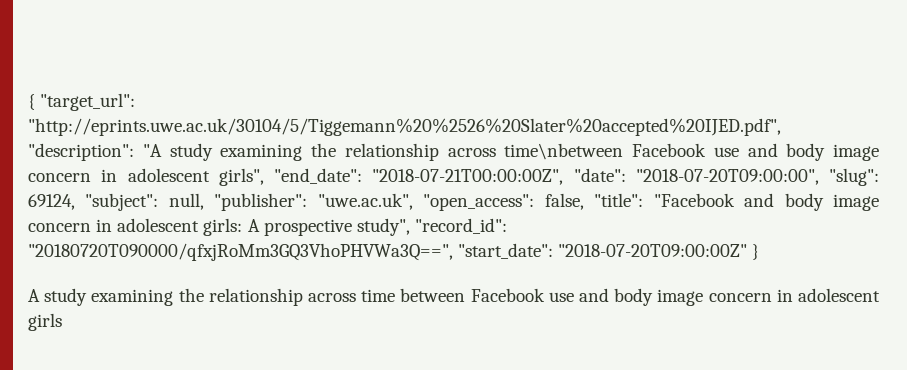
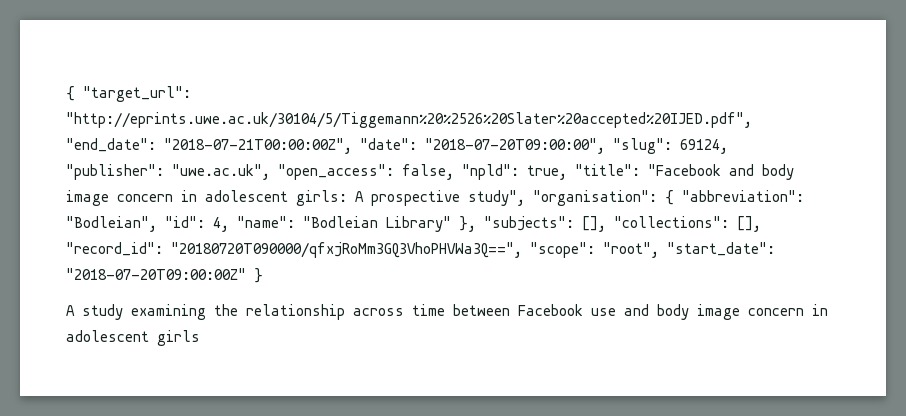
[28,143,879,161] [28,168,264,186] "description": "A study examining the relationship across time\nbetween Facebook use and body image concern in adolescent girls", -> (752, 120) none
[85,193,204,211] "subject": null, -> (728, 146) none
(584, 201) none -> [462,164,567,180] "npld": true,
[414,218,507,234] [28,243,453,261] "record_id": "20180720T090000/qfxjRoMm3GQ3VhoPHVWa3Q==", -> [533,190,804,206] [66,216,761,232] [66,242,659,258] "organisation": { "abbreviation": "Bodleian", "id": 4, "name": "Bodleian Library" }, "subjects": [], "collections": [], "record_id": "20180720T090000/qfxjRoMm3GQ3VhoPHVWa3Q==", "scope": "root",

